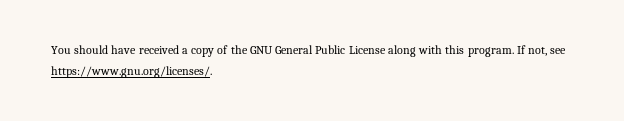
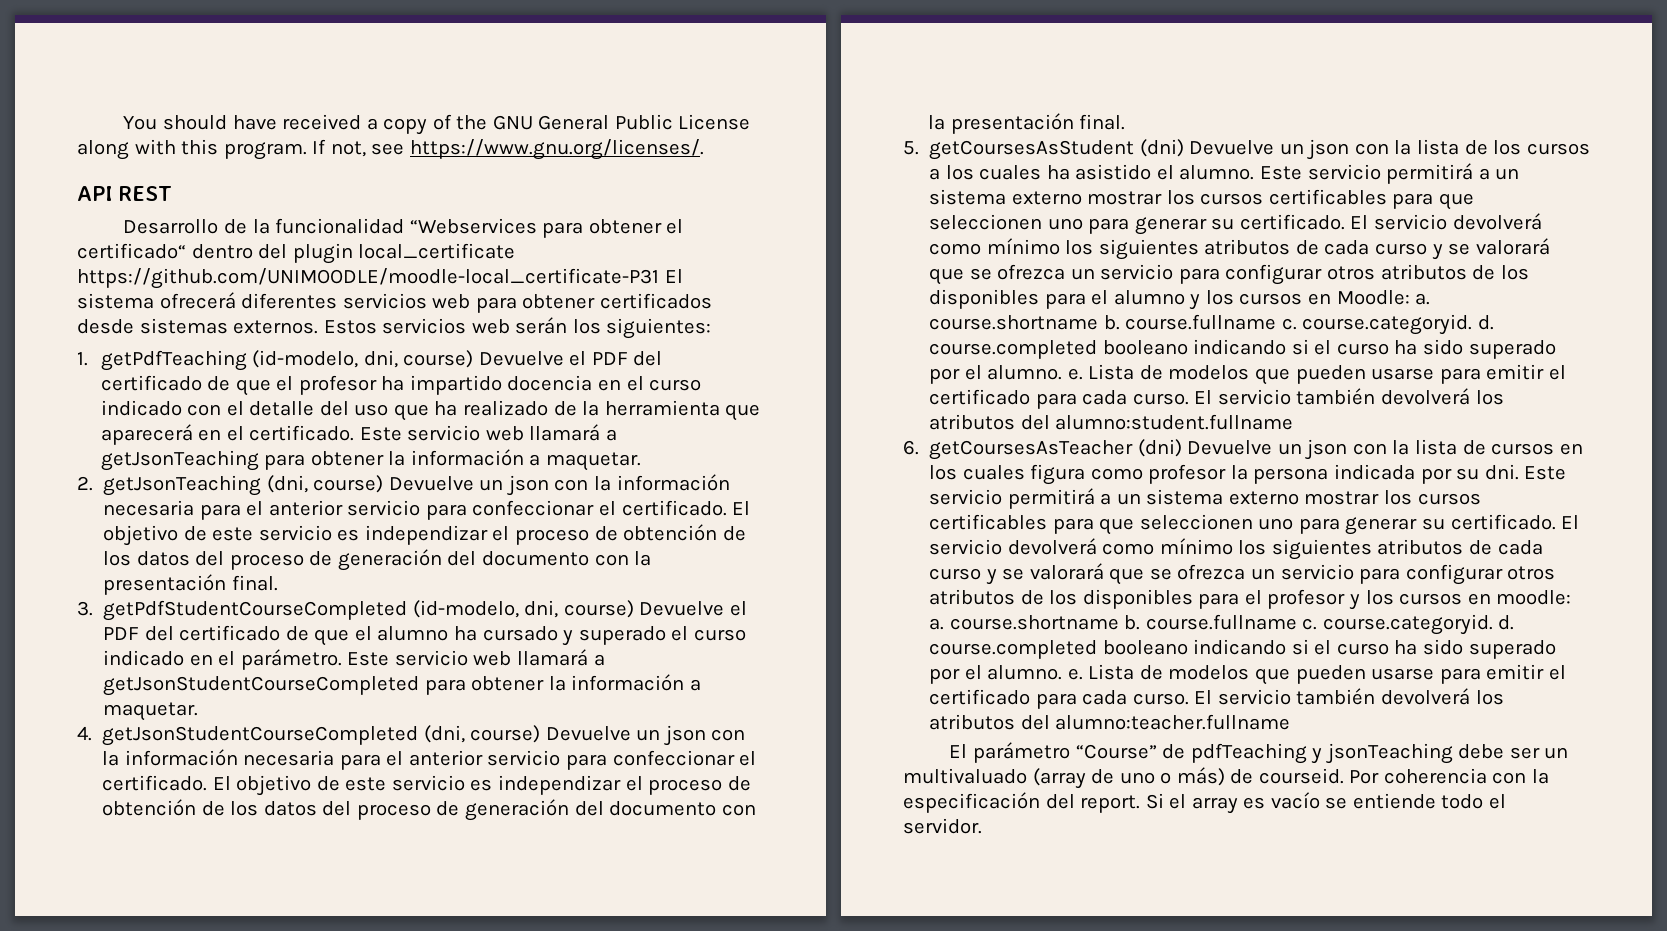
(212, 72) none -> [77,186,172,201] [123,218,684,238] [77,243,516,264] [77,268,683,289] [77,292,712,313] [77,317,712,339] [77,350,663,371] [100,375,702,396] [100,400,761,421] [100,424,617,445] [100,449,641,471] [77,474,730,496] [103,500,751,520] [103,524,746,546] [103,549,652,571] [103,574,278,595] [77,600,747,621] [103,625,746,646] [103,649,605,670] [103,674,701,696] [103,702,199,721] [77,725,746,746] [102,749,757,770] [102,775,751,796] [102,799,756,821] [928,113,1126,134] [903,139,1590,160] [929,163,1520,184] [929,189,1474,210] [929,213,1542,235] [929,238,1550,260] [929,264,1529,285] [929,289,1431,310] [929,314,1494,335] [929,339,1556,359] [929,364,1566,385] [929,388,1504,409] [929,414,1294,430] [903,439,1583,460] [929,464,1567,485] [929,488,1481,509] [929,514,1580,535] [929,538,1543,560] [929,563,1556,585] [929,589,1572,610] [929,614,1515,635] [929,639,1556,659] [929,664,1566,685] [929,688,1504,709] [929,714,1291,730] [949,742,1569,764] [903,767,1549,789] [903,792,1506,814] [903,818,982,834] // API REST // Desarrollo de la funcionalidad “Webservices para obtener el certificado“ dentro del plugin local_certificate https://github.com/UNIMOODLE/moodle-local_certificate-P31 El sistema ofrecerá diferentes servicios web para obtener certificados desde sistemas externos. Estos servicios web serán los siguientes: // 1. getPdfTeaching (id-modelo, dni, course) Devuelve el PDF del certificado de que el profesor ha impartido docencia en el curso indicado con el detalle del uso que ha realizado de la herramienta que aparecerá en el certificado. Este servicio web llamará a getJsonTeaching para obtener la información a maquetar. // 2. getJsonTeaching (dni, course) Devuelve un json con la información necesaria para el anterior servicio para confeccionar el certificado. El objetivo de este servicio es independizar el proceso de obtención de los datos del proceso de generación del documento con la presentación final. // 3. getPdfStudentCourseCompleted (id-modelo, dni, course) Devuelve el PDF del certificado de que el alumno ha cursado y superado el curso indicado en el parámetro. Este servicio web llamará a getJsonStudentCourseCompleted para obtener la información a maquetar. // 4. getJsonStudentCourseCompleted (dni, course) Devuelve un json con la información necesaria para el anterior servicio para confeccionar el certificado. El objetivo de este servicio es independizar el proceso de obtención de los datos del proceso de generación del documento con la presentación final. // 5. getCoursesAsStudent (dni) Devuelve un json con la lista de los cursos a los cuales ha asistido el alumno. Este servicio permitirá a un sistema externo mostrar los cursos certificables para que seleccionen uno para generar su certificado. El servicio devolverá como mínimo los siguientes atributos de cada curso y se valorará que se ofrezca un servicio para configurar otros atributos de los disponibles para el alumno y los cursos en Moodle: a. course.shortname b. course.fullname c. course.categoryid. d. course.completed booleano indicando si el curso ha sido superado por el alumno. e. Lista de modelos que pueden usarse para emitir el certificado para cada curso. El servicio también devolverá los atributos del alumno:student.fullname // 6. getCoursesAsTeacher (dni) Devuelve un json con la lista de cursos en los cuales figura como profesor la persona indicada por su dni. Este servicio permitirá a un sistema externo mostrar los cursos certificables para que seleccionen uno para generar su certificado. El servicio devolverá como mínimo los siguientes atributos de cada curso y se valorará que se ofrezca un servicio para configurar otros atributos de los disponibles para el profesor y los cursos en moodle: a. course.shortname b. course.fullname c. course.categoryid. d. course.completed booleano indicando si el curso ha sido superado por el alumno. e. Lista de modelos que pueden usarse para emitir el certificado para cada curso. El servicio también devolverá los atributos del alumno:teacher.fullname // El parámetro “Course” de pdfTeaching y jsonTeaching debe ser un multivaluado (array de uno o más) de courseid. Por coherencia con la especificación del report. Si el array es vacío se entiende todo el servidor.

